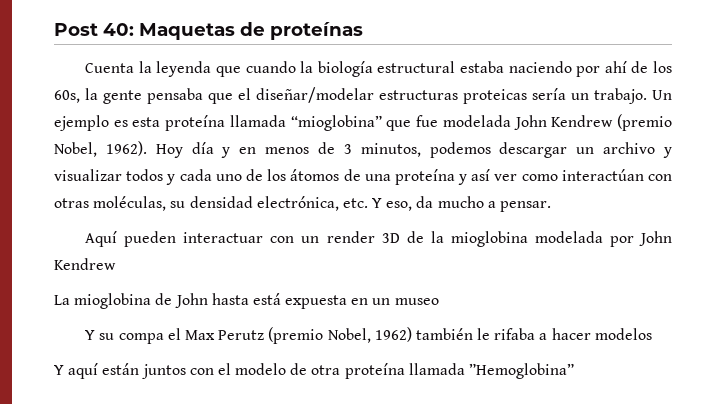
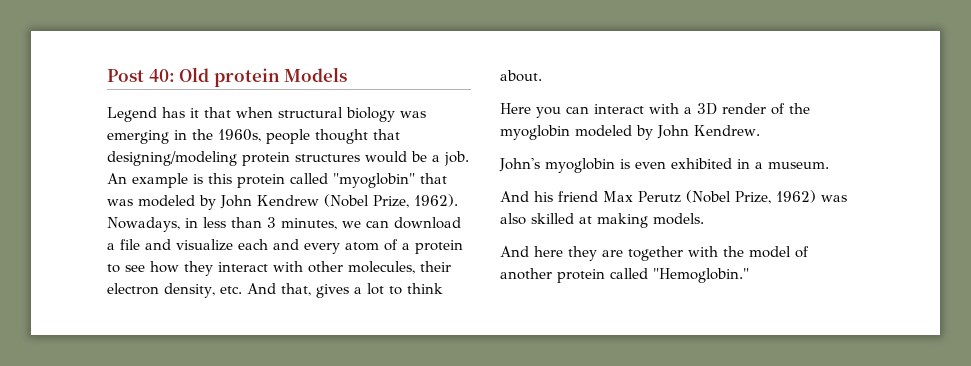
[139,22,363,40] [85,61,673,77] [54,87,672,104] [54,114,673,131] [54,141,672,158] [54,169,672,185] [54,196,552,212] [85,231,672,247] [54,258,116,270] [54,293,439,309] [85,327,652,344] [54,363,575,379] Maquetas de proteínas // Cuenta la leyenda que cuando la biología estructural estaba naciendo por ahí de los 60s, la gente pensaba que el diseñar/modelar estructuras proteicas sería un trabajo. Un ejemplo es esta proteína llamada “mioglobina” que fue modelada John Kendrew (premio Nobel, 1962). Hoy día y en menos de 3 minutos, podemos descargar un archivo y visualizar todos y cada uno de los átomos de una proteína y así ver como interactúan con otras moléculas, su densidad electrónica, etc. Y eso, da mucho a pensar. // Aquí pueden interactuar con un render 3D de la mioglobina modelada por John Kendrew // La mioglobina de John hasta está expuesta en un museo // Y su compa el Max Perutz (premio Nobel, 1962) también le rifaba a hacer modelos // Y aquí están juntos con el modelo de otra proteína llamada ”Hemoglobina” -> [179,67,348,87] [107,107,426,122] [107,129,400,144] [107,151,469,166] [107,173,447,188] [107,194,458,210] [107,217,461,232] [107,239,463,254] [107,261,451,276] [107,283,443,298] [500,70,542,82] [500,103,810,118] [500,125,760,140] [499,158,829,173] [500,190,847,204] [500,213,704,228] [500,246,809,261] [500,268,749,283] Old protein Models // Legend has it that when structural biology was emerging in the 1960s, people thought that designing/modeling protein structures would be a job. An example is this protein called "myoglobin" that was modeled by John Kendrew (Nobel Prize, 1962). Nowadays, in less than 3 minutes, we can download a file and visualize each and every atom of a protein to see how they interact with other molecules, their electron density, etc. And that, gives a lot to think about. // Here you can interact with a 3D render of the myoglobin modeled by John Kendrew. // John's myoglobin is even exhibited in a museum. // And his friend Max Perutz (Nobel Prize, 1962) was also skilled at making models. // And here they are together with the model of another protein called "Hemoglobin."

